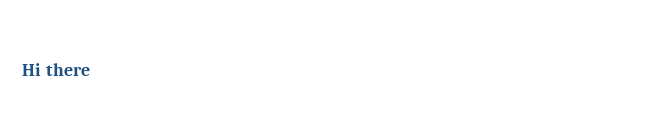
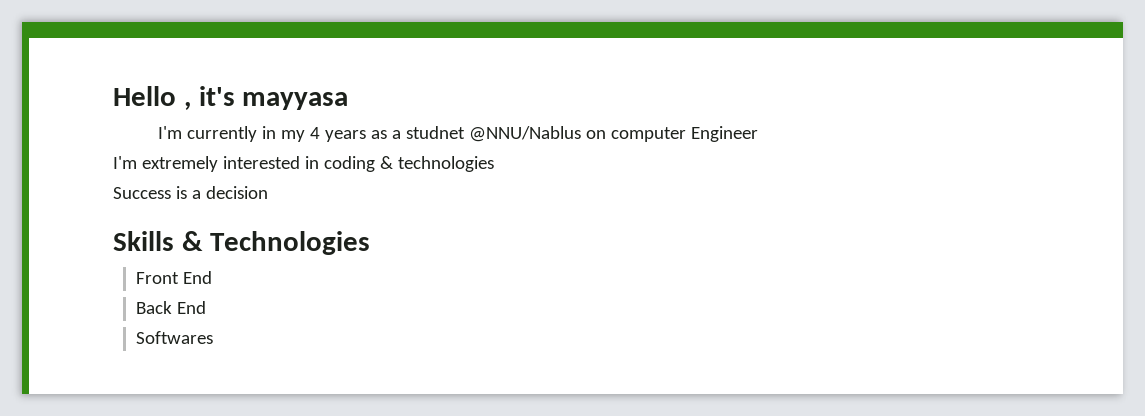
[22,63,90,76] Hi there -> [113,86,349,110] [157,126,758,142] [113,156,494,172] [113,186,268,199] [113,231,370,255] [135,271,212,284] [135,301,206,314] [135,331,213,344] Hello , it's mayyasa // I'm currently in my 4 years as a studnet @NNU/Nablus on computer Engineer // I'm extremely interested in coding & technologies // Success is a decision // Skills & Technologies // Front End // Back End // Softwares

